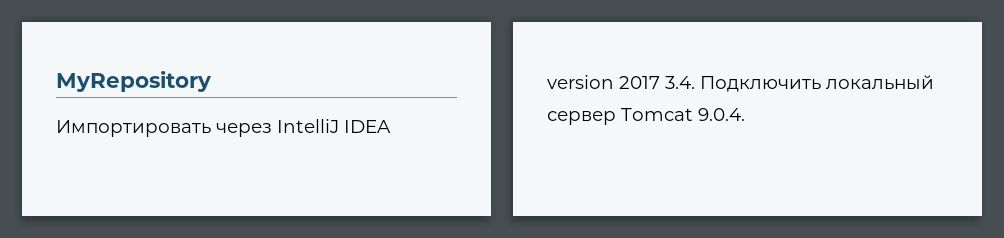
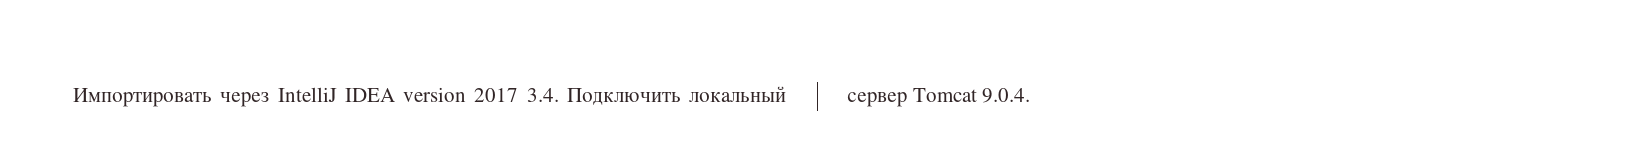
[56,71,212,92] MyRepository // -> (73, 97) none

